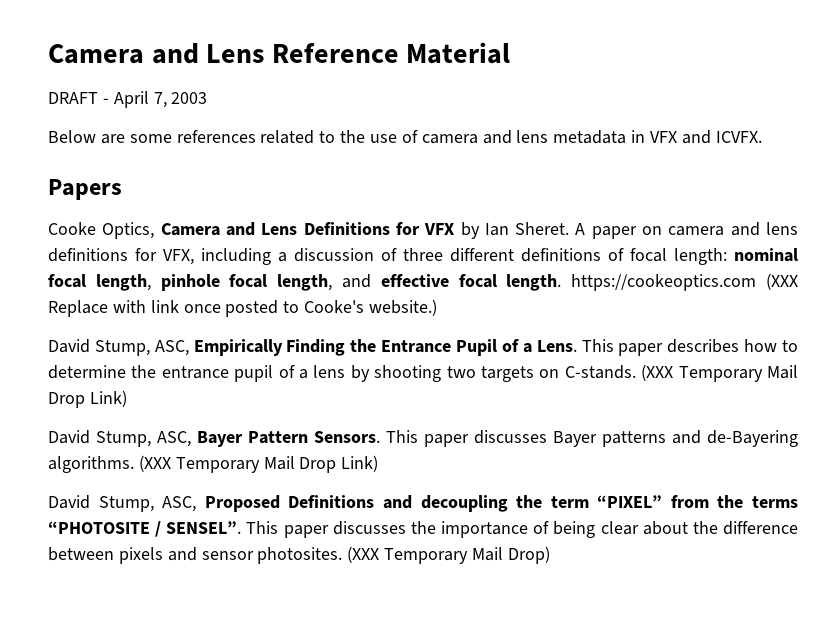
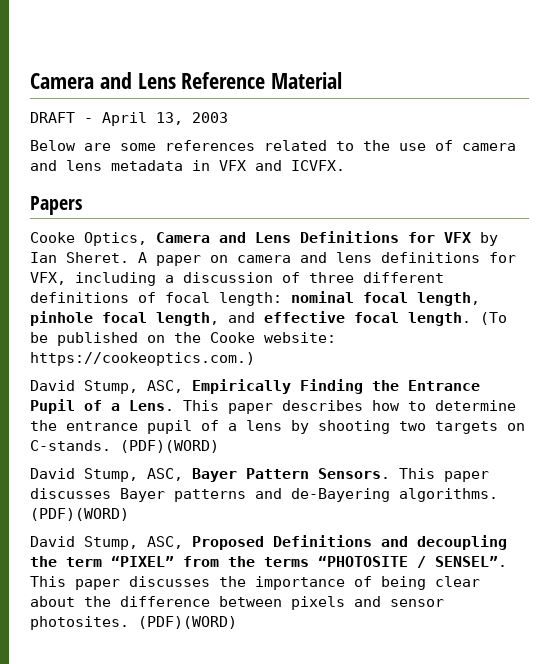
[153,92,167,108] 7, -> [156,112,183,125] 13,
[571,273,798,291] [48,299,438,317] https://cookeoptics.com (XXX Replace with link once posted to Cooke's website.) -> [480,312,507,325] [30,332,336,346] [30,352,255,366] (To be published on the Cooke website: https://cookeoptics.com.)
[641,364,798,382] [48,390,127,408] (XXX Temporary Mail Drop Link) -> [120,440,219,453] (PDF)(WORD)
[138,455,379,473] (XXX Temporary Mail Drop Link) -> [30,508,129,521] (PDF)(WORD)
[347,546,550,564] (XXX Temporary Mail Drop) -> [138,616,237,629] (PDF)(WORD)

